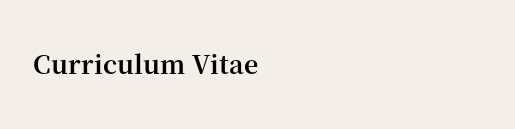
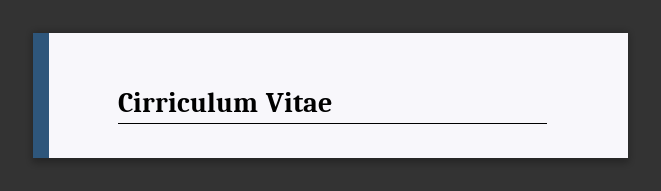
[33,53,185,74] Curriculum -> [118,92,258,112] Cirriculum

